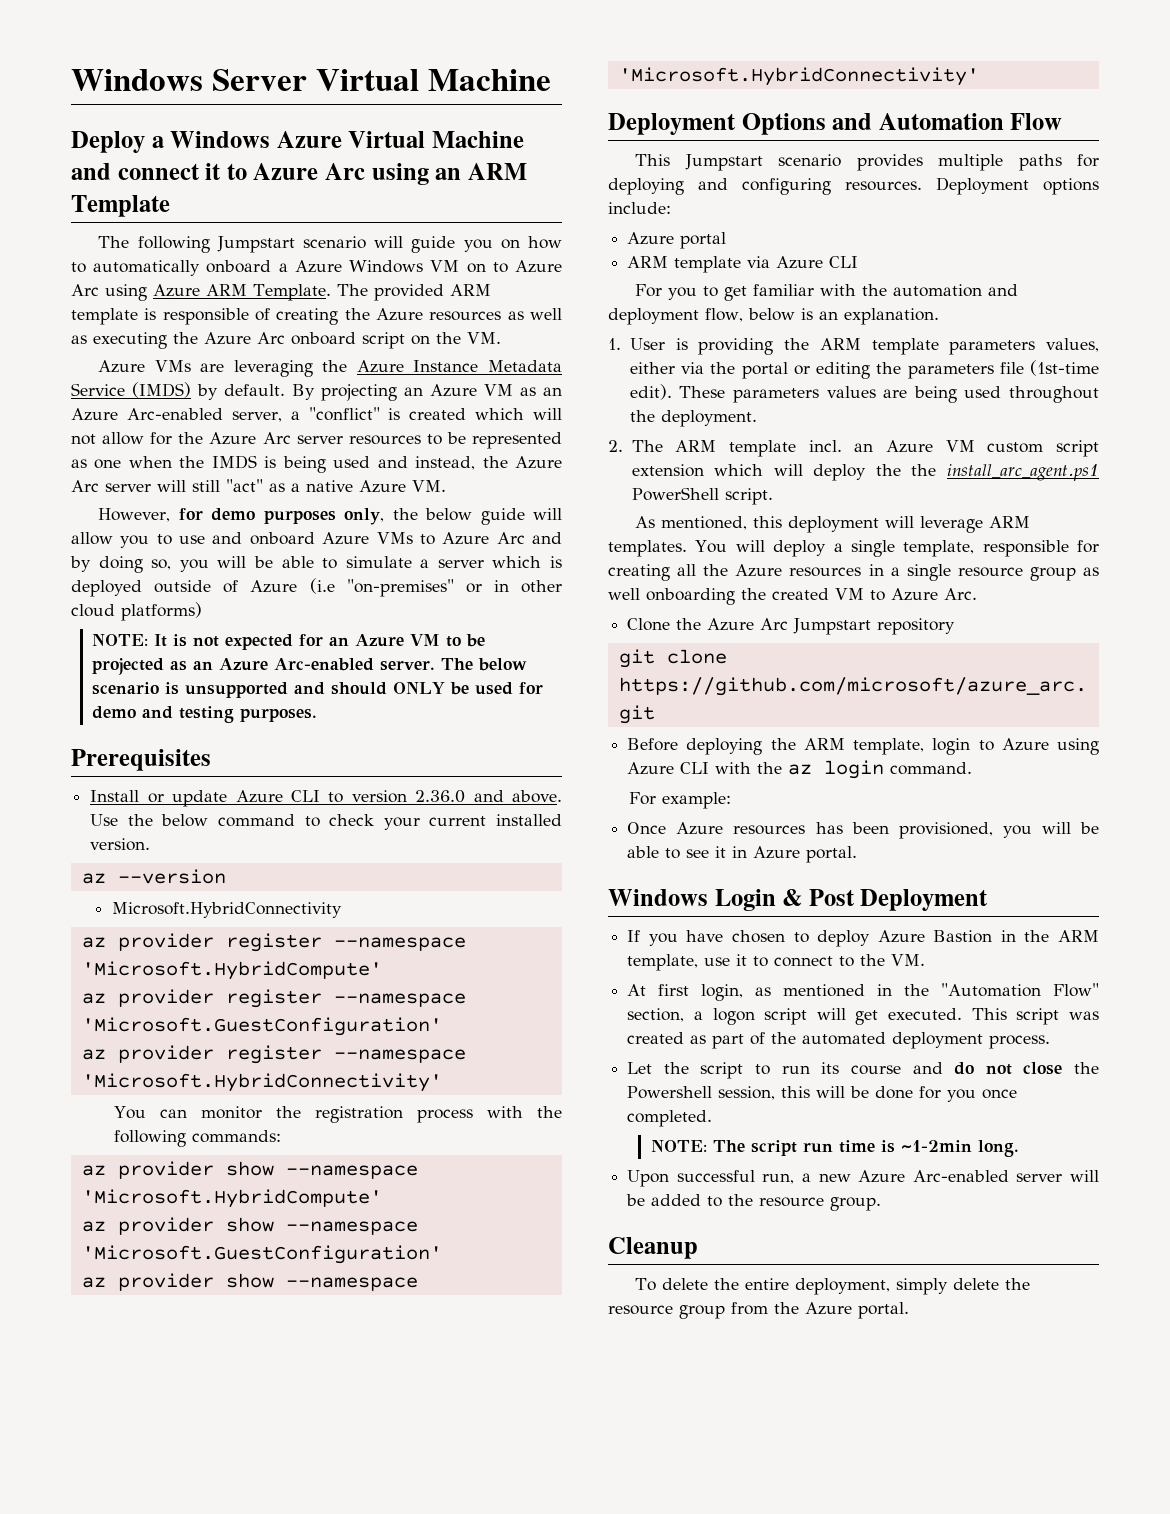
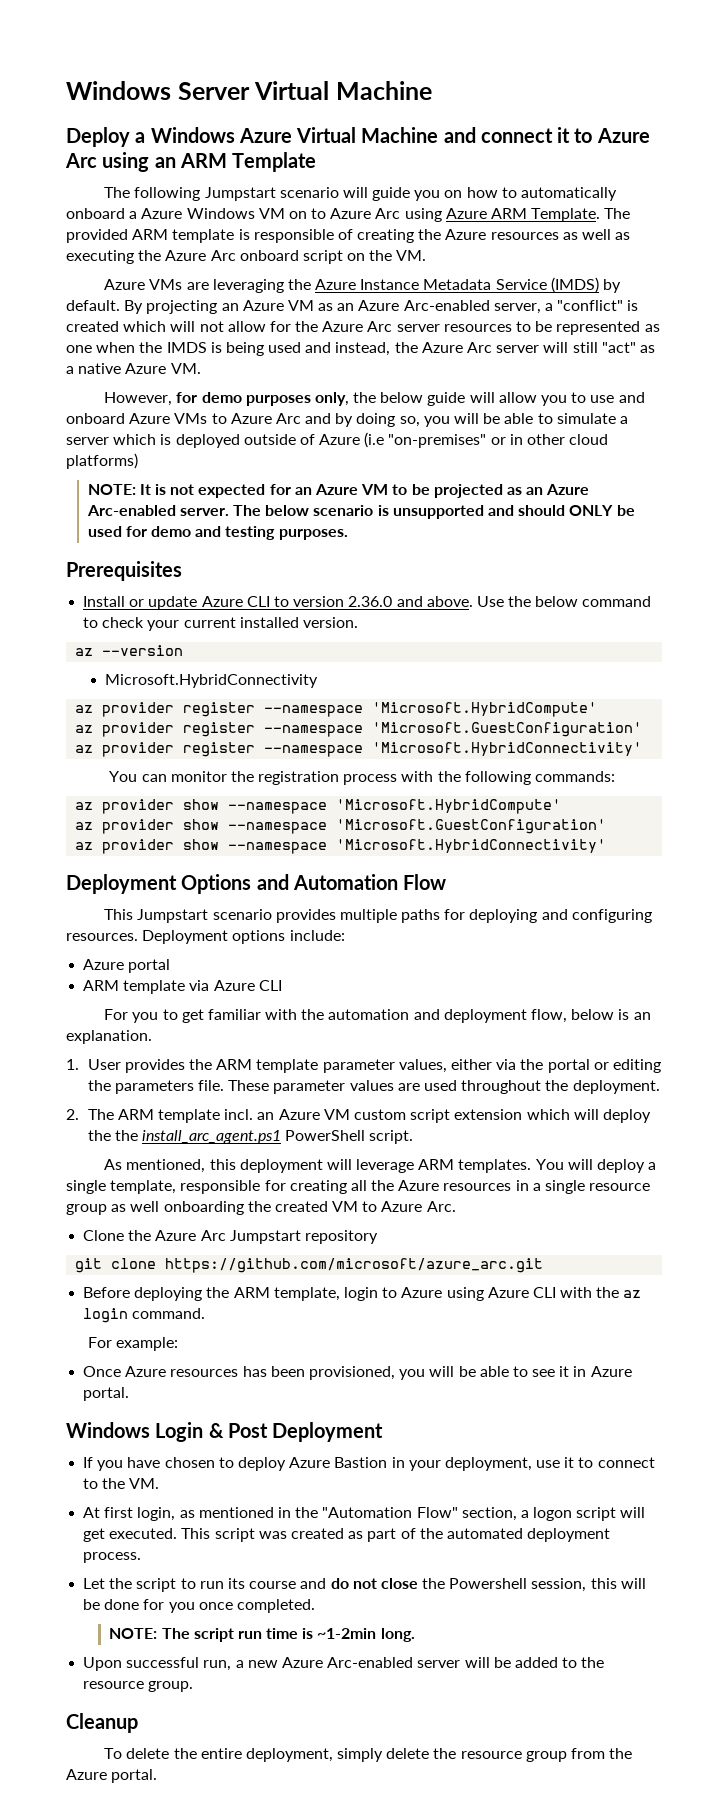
[675,338,774,355] is providing -> [124,1059,185,1073] provides
[949,340,1036,355] parameters -> [322,1059,395,1073] parameter
[999,360,1099,376] [629,384,819,403] file (1st-time edit). These parameters -> [198,1080,346,1094] file. These parameter
[913,386,957,403] being -> (420, 1087) none
[1024,930,1099,942] [627,954,699,971] the ARM template, -> [408,1457,532,1471] your deployment,

